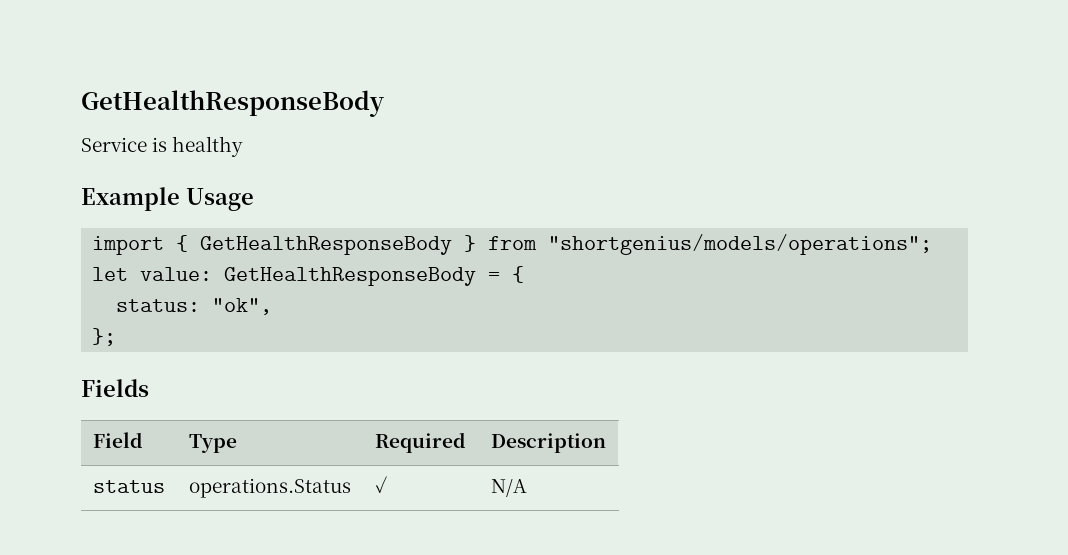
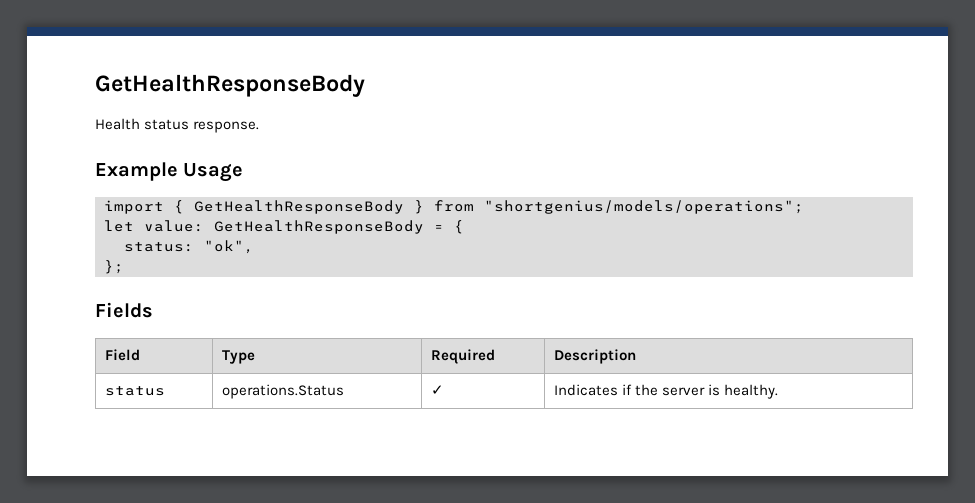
[81,136,244,157] Service is healthy -> [95,118,260,133] Health status response.
[490,479,527,497] N/A -> [553,384,778,399] Indicates if the server is healthy.

